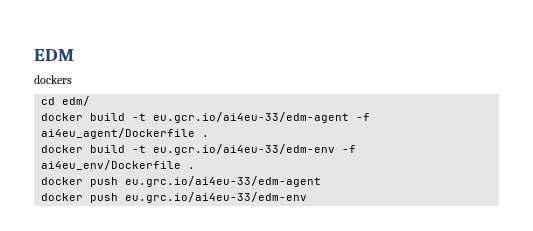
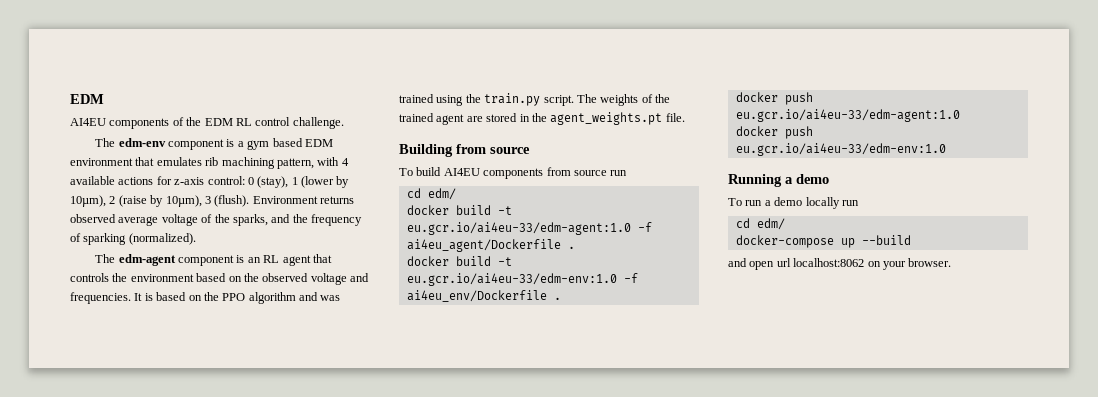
[34,75,72,84] dockers -> [70,117,344,129] [95,138,333,150] [70,157,349,169] [70,176,350,188] [70,195,354,207] [70,214,362,226] [70,233,196,245] [95,254,332,266] [70,273,369,285] [70,292,341,304] [399,93,670,106] [399,112,685,125] [399,144,530,157] [399,167,628,179] AI4EU components of the EDM RL control challenge. // The edm-env component is a gym based EDM environment that emulates rib machining pattern, with 4 available actions for z-axis control: 0 (stay), 1 (lower by 10µm), 2 (raise by 10µm), 3 (flush). Environment returns observed average voltage of the sparks, and the frequency of sparking (normalized). // The edm-agent component is an RL agent that controls the environment based on the observed voltage and frequencies. It is based on the PPO algorithm and was trained using the train.py script. The weights of the trained agent are stored in the agent_weights.pt file. // Building from source // To build AI4EU components from source run
[153,112,350,123] eu.gcr.io/ai4eu-33/edm-agent -> [406,222,631,235] eu.gcr.io/ai4eu-33/edm-agent:1.0
[153,144,336,155] eu.gcr.io/ai4eu-33/edm-env -> [406,273,617,286] eu.gcr.io/ai4eu-33/edm-env:1.0
[125,176,322,187] [41,192,308,203] eu.grc.io/ai4eu-33/edm-agent // docker push eu.grc.io/ai4eu-33/edm-env -> [735,109,960,122] [735,126,813,139] [735,143,946,156] [728,174,829,187] [728,197,859,209] [735,218,785,230] [735,235,911,248] [728,258,952,270] eu.gcr.io/ai4eu-33/edm-agent:1.0 // docker push eu.gcr.io/ai4eu-33/edm-env:1.0 // Running a demo // To run a demo locally run // cd edm/ // docker-compose up --build // and open url localhost:8062 on your browser.

